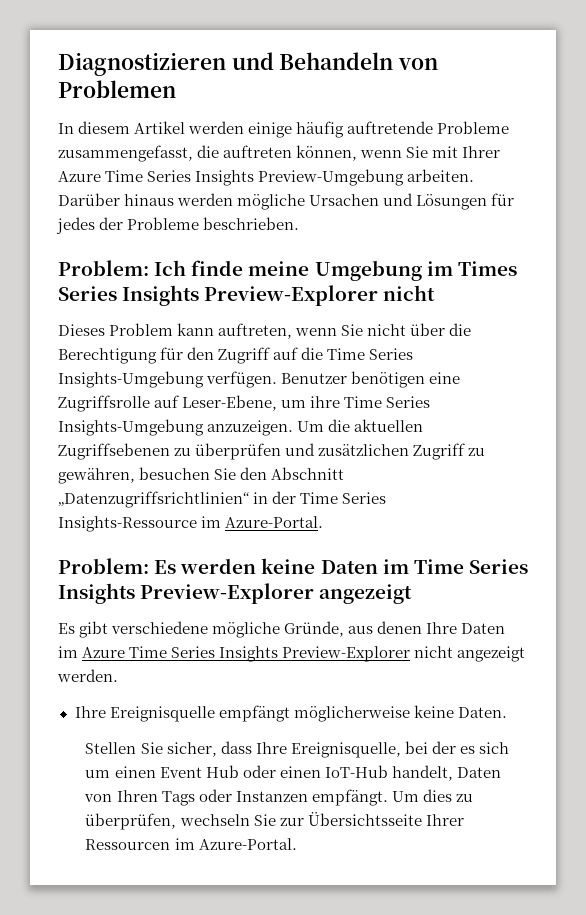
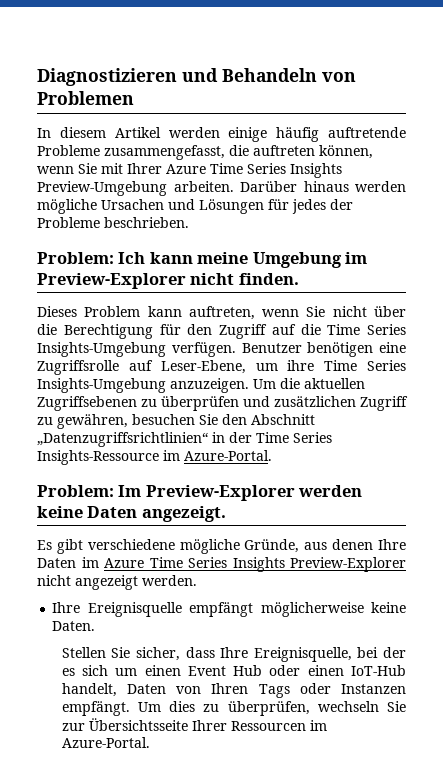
[191,260,244,276] finde -> [149,252,193,264] kann
[457,261,517,276] [58,285,436,306] Times Series Insights Preview-Explorer nicht -> [37,273,299,289] Preview-Explorer nicht finden.
[154,560,177,574] Es -> [118,485,295,501] Im Preview-Explorer
[382,559,528,574] [58,583,413,604] im Time Series Insights Preview-Explorer angezeigt -> [141,506,226,522] angezeigt.

